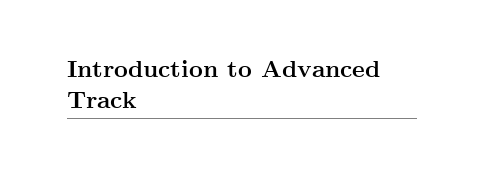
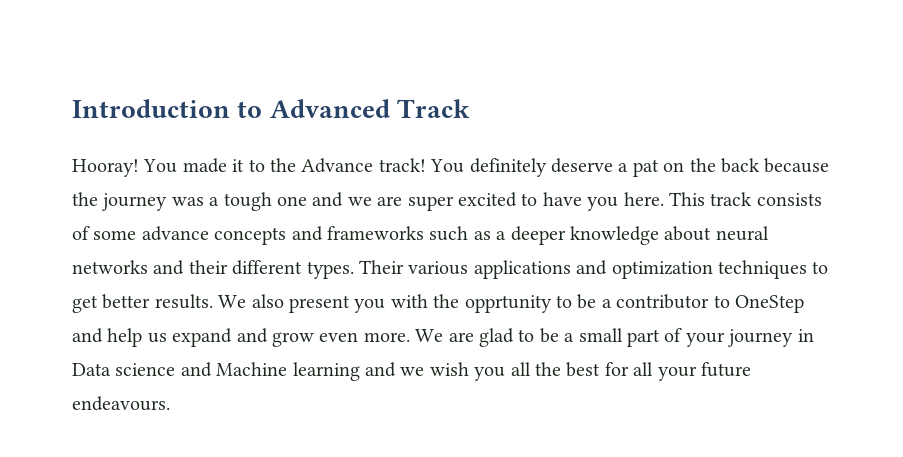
(137, 100) none -> [72,158,830,177] [72,192,822,211] [72,226,769,245] [72,260,829,279] [72,294,804,313] [72,328,814,347] [72,362,751,381] [72,396,170,411] // Hooray! You made it to the Advance track! You definitely deserve a pat on the back because the journey was a tough one and we are super excited to have you here. This track consists of some advance concepts and frameworks such as a deeper knowledge about neural networks and their different types. Their various applications and optimization techniques to get better results. We also present you with the opprtunity to be a contributor to OneStep and help us expand and grow even more. We are glad to be a small part of your journey in Data science and Machine learning and we wish you all the best for all your future endeavours.

